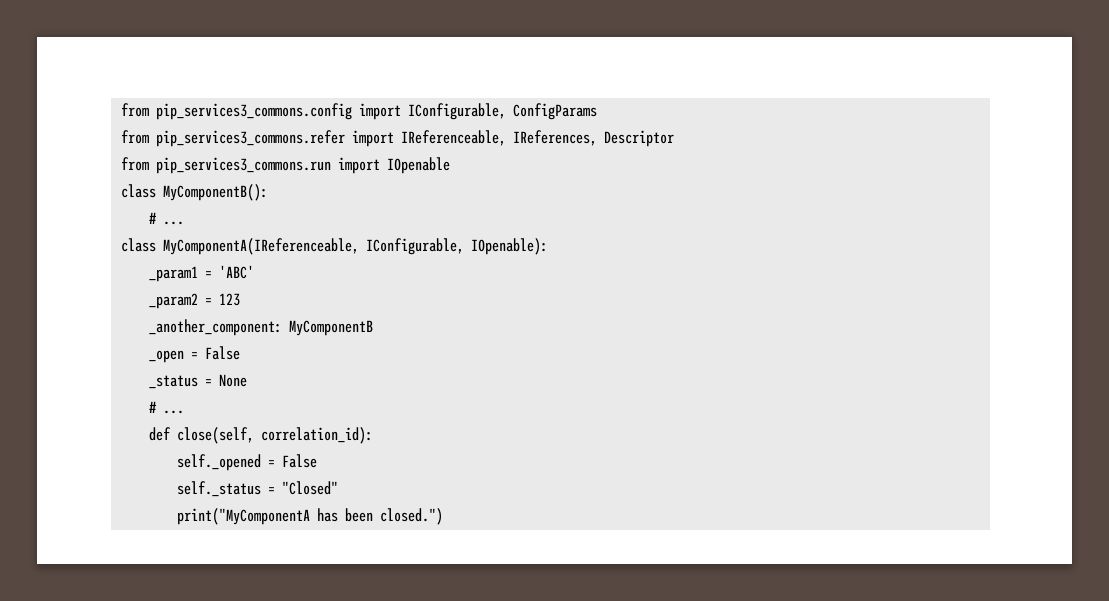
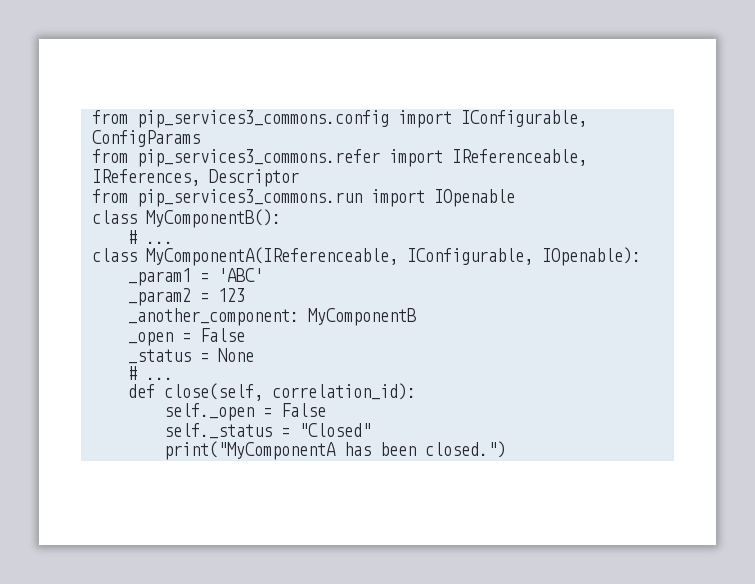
[177,454,262,471] self._opened -> [164,403,255,421] self._open

